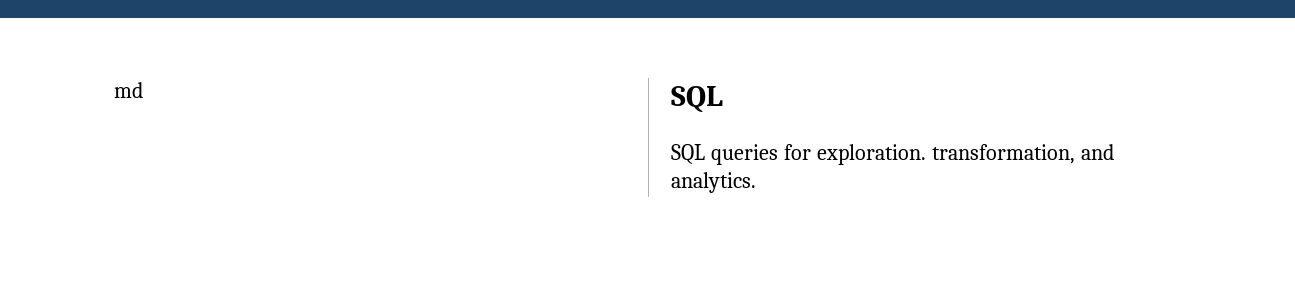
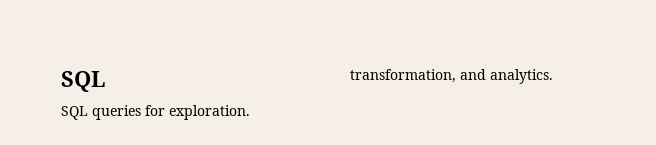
[114,82,143,98] md // -> (61, 81) none

